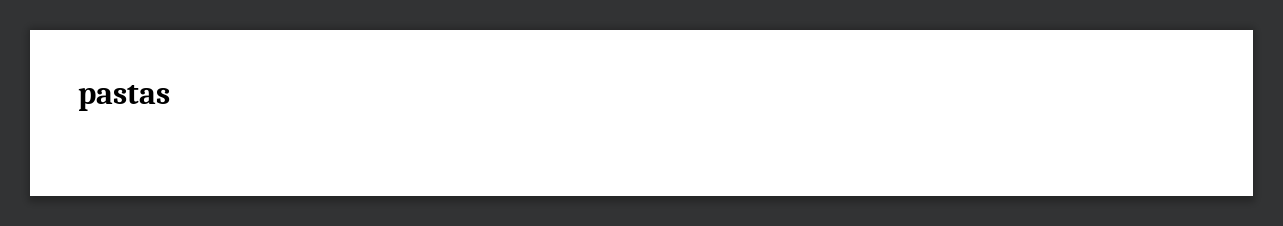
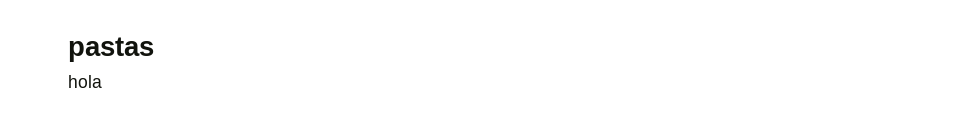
(170, 98) none -> [68,75,102,88] // hola

